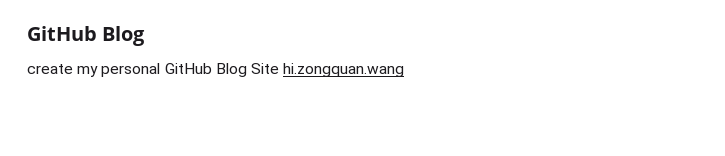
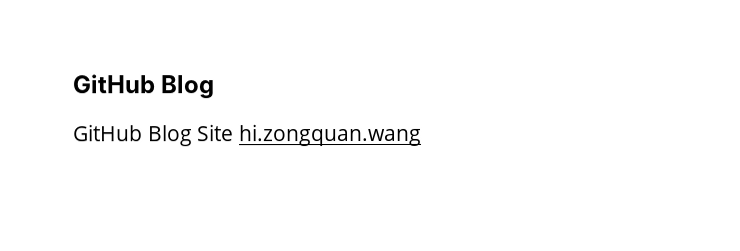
[27,63,161,77] create my personal -> (215, 87) none

